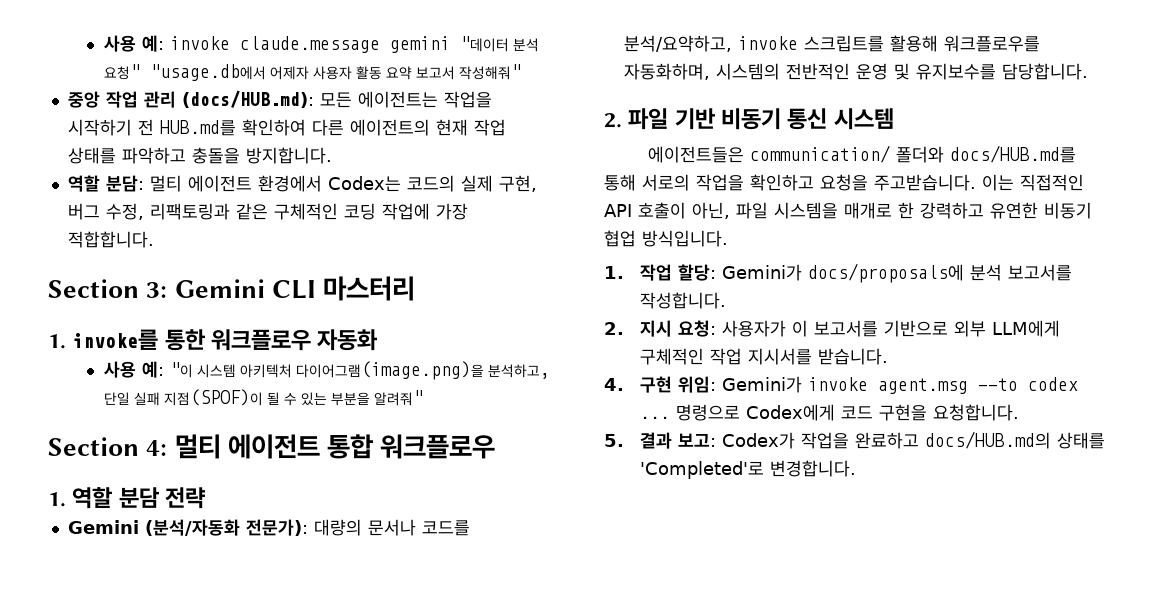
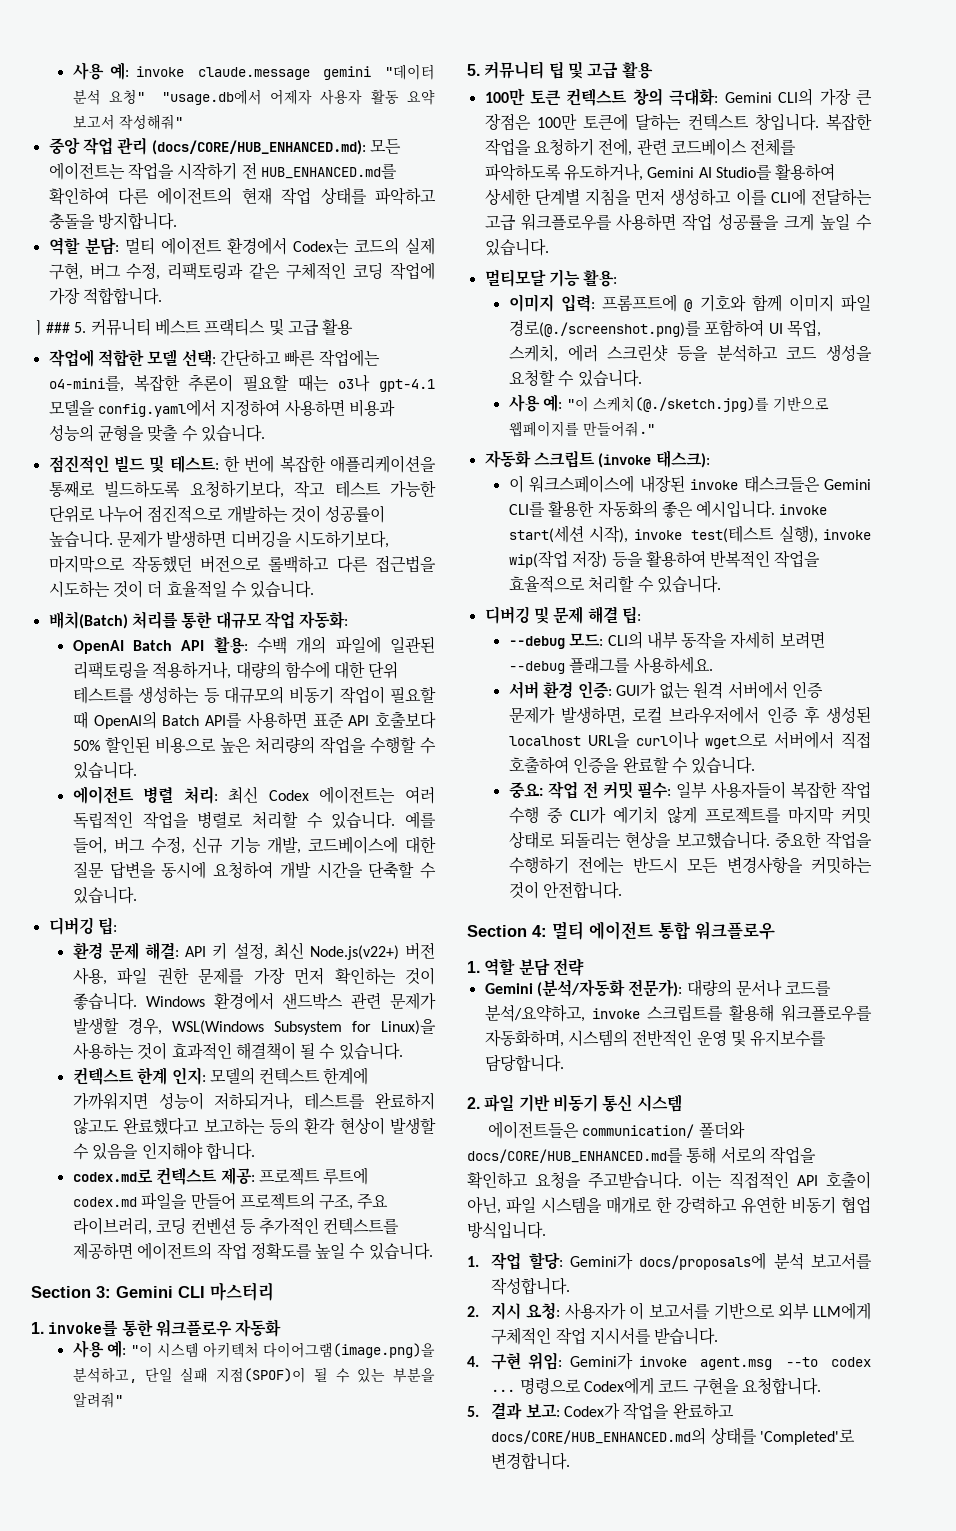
[181,90,314,108] (docs/HUB.md): -> [151,140,366,155] (docs/CORE/HUB_ENHANCED.md):
[159,120,236,136] HUB.md를 -> [260,164,397,179] HUB_ENHANCED.md를
(154, 239) none -> [31,318,354,336] [48,349,380,367] [48,374,435,392] [48,399,395,417] [48,424,265,442] [48,455,436,473] [48,480,436,498] [48,505,386,523] [48,530,389,548] [48,555,437,573] [48,580,315,598] [48,611,349,629] [72,636,435,654] [72,661,399,679] [72,686,436,704] [72,711,436,729] [72,736,436,754] [72,761,137,779] [72,786,435,804] [72,811,436,829] [72,836,436,854] [72,861,436,879] [72,886,137,904] [48,917,117,935] [72,942,435,960] [72,967,435,985] [72,992,437,1010] [72,1017,436,1035] [72,1042,403,1060] [72,1067,369,1085] [72,1092,436,1110] [72,1117,436,1135] [72,1142,255,1160] [72,1167,369,1185] [72,1192,389,1210] [72,1217,400,1235] [72,1242,433,1260] // ㅣ### 5. 커뮤니티 베스트 프랙티스 및 고급 활용 // 작업에 적합한 모델 선택: 간단하고 빠른 작업에는 o4-mini를, 복잡한 추론이 필요할 때는 o3나 gpt-4.1 모델을 config.yaml에서 지정하여 사용하면 비용과 성능의 균형을 맞출 수 있습니다. // 점진적인 빌드 및 테스트: 한 번에 복잡한 애플리케이션을 통째로 빌드하도록 요청하기보다, 작고 테스트 가능한 단위로 나누어 점진적으로 개발하는 것이 성공률이 높습니다. 문제가 발생하면 디버깅을 시도하기보다, 마지막으로 작동했던 버전으로 롤백하고 다른 접근법을 시도하는 것이 더 효율적일 수 있습니다. // 배치(Batch) 처리를 통한 대규모 작업 자동화: // OpenAI Batch API 활용: 수백 개의 파일에 일관된 리팩토링을 적용하거나, 대량의 함수에 대한 단위 테스트를 생성하는 등 대규모의 비동기 작업이 필요할 때 OpenAI의 Batch API를 사용하면 표준 API 호출보다 50% 할인된 비용으로 높은 처리량의 작업을 수행할 수 있습니다. // 에이전트 병렬 처리: 최신 Codex 에이전트는 여러 독립적인 작업을 병렬로 처리할 수 있습니다. 예를 들어, 버그 수정, 신규 기능 개발, 코드베이스에 대한 질문 답변을 동시에 요청하여 개발 시간을 단축할 수 있습니다. // 디버깅 팁: // 환경 문제 해결: API 키 설정, 최신 Node.js(v22+) 버전 사용, 파일 권한 문제를 가장 먼저 확인하는 것이 좋습니다. Windows 환경에서 샌드박스 관련 문제가 발생할 경우, WSL(Windows Subsystem for Linux)을 사용하는 것이 효과적인 해결책이 될 수 있습니다. // 컨텍스트 한계 인지: 모델의 컨텍스트 한계에 가까워지면 성능이 저하되거나, 테스트를 완료하지 않고도 완료했다고 보고하는 등의 환각 현상이 발생할 수 있음을 인지해야 합니다. // codex.md로 컨텍스트 제공: 프로젝트 루트에 codex.md 파일을 만들어 프로젝트의 구조, 주요 라이브러리, 코딩 컨벤션 등 추가적인 컨텍스트를 제공하면 에이전트의 작업 정확도를 높일 수 있습니다.
(423, 398) none -> [467,61,653,79] [484,88,872,106] [484,113,872,131] [484,138,797,156] [484,163,836,181] [484,188,872,206] [484,213,872,231] [484,238,549,256] [484,269,618,287] [508,294,871,312] [508,319,821,337] [508,344,873,362] [508,369,642,387] [508,394,829,412] [508,421,655,437] [484,450,710,468] [508,475,872,493] [508,500,828,518] [508,525,871,543] [508,550,821,568] [508,575,721,593] [484,606,641,624] [508,631,825,649] [508,656,713,674] [508,681,824,699] [508,706,872,724] [508,731,871,749] [508,756,756,774] [508,781,871,799] [508,806,871,824] [508,831,872,849] [508,856,872,874] [508,881,623,899] // 5. 커뮤니티 팁 및 고급 활용 // 100만 토큰 컨텍스트 창의 극대화: Gemini CLI의 가장 큰 장점은 100만 토큰에 달하는 컨텍스트 창입니다. 복잡한 작업을 요청하기 전에, 관련 코드베이스 전체를 파악하도록 유도하거나, Gemini AI Studio를 활용하여 상세한 단계별 지침을 먼저 생성하고 이를 CLI에 전달하는 고급 워크플로우를 사용하면 작업 성공률을 크게 높일 수 있습니다. // 멀티모달 기능 활용: // 이미지 입력: 프롬프트에 @ 기호와 함께 이미지 파일 경로(@./screenshot.png)를 포함하여 UI 목업, 스케치, 에러 스크린샷 등을 분석하고 코드 생성을 요청할 수 있습니다. // 사용 예: "이 스케치(@./sketch.jpg)를 기반으로 웹페이지를 만들어줘." // 자동화 스크립트 (invoke 태스크): // 이 워크스페이스에 내장된 invoke 태스크들은 Gemini CLI를 활용한 자동화의 좋은 예시입니다. invoke start(세션 시작), invoke test(테스트 실행), invoke wip(작업 저장) 등을 활용하여 반복적인 작업을 효율적으로 처리할 수 있습니다. // 디버깅 및 문제 해결 팁: // --debug 모드: CLI의 내부 동작을 자세히 보려면 --debug 플래그를 사용하세요. // 서버 환경 인증: GUI가 없는 원격 서버에서 인증 문제가 발생하면, 로컬 브라우저에서 인증 후 생성된 localhost URL을 curl이나 wget으로 서버에서 직접 호출하여 인증을 완료할 수 있습니다. // 중요: 작업 전 커밋 필수: 일부 사용자들이 복잡한 작업 수행 중 CLI가 예기치 않게 프로젝트를 마지막 커밋 상태로 되돌리는 현상을 보고했습니다. 중요한 작업을 수행하기 전에는 반드시 모든 변경사항을 커밋하는 것이 안전합니다.
[949,145,1076,163] docs/HUB.md를 -> [467,1148,683,1163] docs/CORE/HUB_ENHANCED.md를
[924,431,1051,449] docs/HUB.md의 -> [491,1427,707,1445] docs/CORE/HUB_ENHANCED.md의

